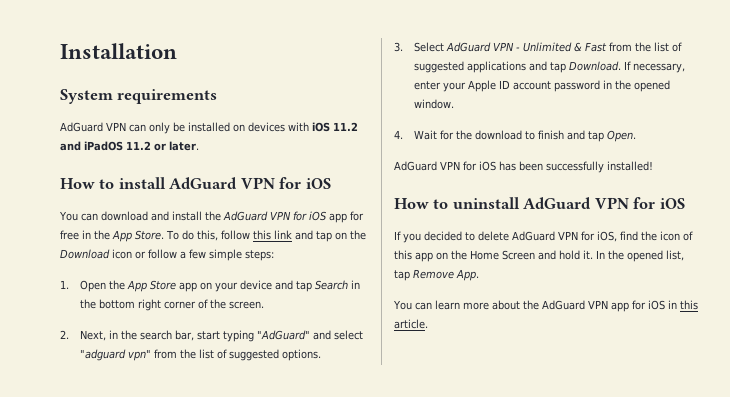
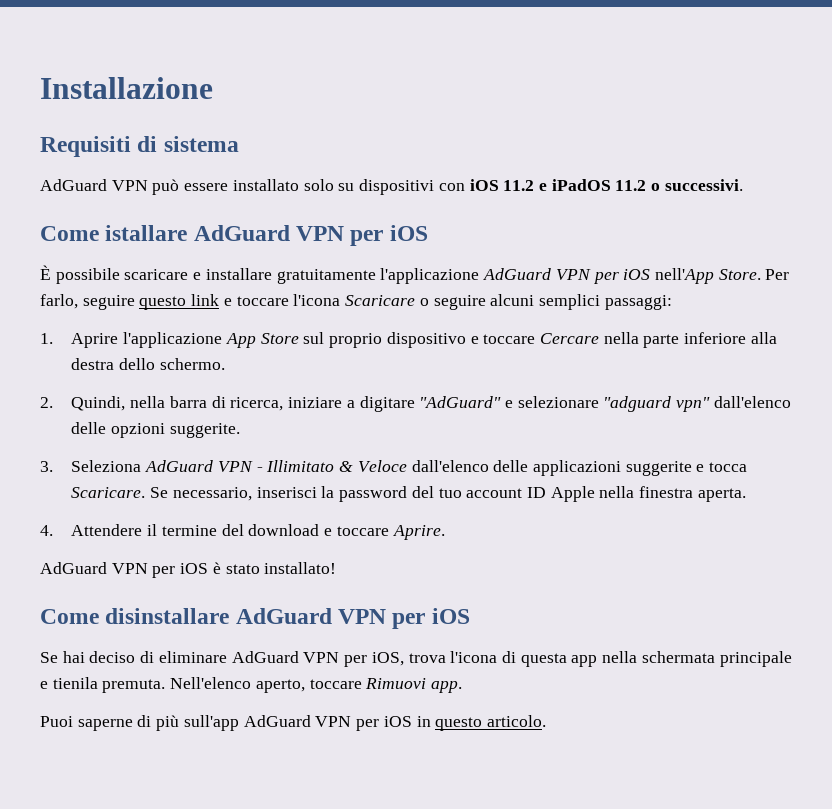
[60,43,177,59] [60,89,218,104] [60,122,309,134] Installation // System requirements // AdGuard VPN can only be installed on devices with -> [40,77,213,99] [40,136,239,157] [40,179,465,195] Installazione // Requisiti di sistema // AdGuard VPN può essere installato solo su dispositivi con
[60,141,81,151] and -> [538,183,547,191] e
[154,141,199,151] [60,177,331,189] [59,211,364,223] [60,230,366,242] [60,249,274,261] [60,280,360,292] [79,299,264,311] [60,330,363,342] [79,349,321,361] or later. // How to install AdGuard VPN for iOS // You can download and install the AdGuard VPN for iOS app for free in the App Store. To do this, follow this link and tap on the Download icon or follow a few simple steps: // 1. Open the App Store app on your device and tap Search in the bottom right corner of the screen. // 2. Next, in the search bar, start typing "AdGuard" and select "adguard vpn" from the list of suggested options. -> [651,179,743,191] [40,225,428,246] [40,265,790,284] [40,294,672,310] [40,332,777,348] [71,358,225,370] [40,396,791,412] [71,422,240,438] o successivi. // Come istallare AdGuard VPN per iOS // È possibile scaricare e installare gratuitamente l'applicazione AdGuard VPN per iOS nell'App Store. Per farlo, seguire questo link e toccare l'icona Scaricare o seguire alcuni semplici passaggi: // 1. Aprire l'applicazione App Store sul proprio dispositivo e toccare Cercare nella parte inferiore alla destra dello schermo. // 2. Quindi, nella barra di ricerca, iniziare a digitare "AdGuard" e selezionare "adguard vpn" dall'elenco delle opzioni suggerite.
[413,42,444,52] Select -> [71,460,142,472] Seleziona
[522,42,682,52] [413,61,685,73] [413,80,670,92] [413,99,454,109] [394,130,636,142] [394,161,653,173] [394,197,685,209] [394,231,693,243] [394,250,684,262] [394,269,479,281] [393,300,698,312] [394,319,428,329] Unlimited & Fast from the list of suggested applications and tap Download. If necessary, enter your Apple ID account password in the opened window. // 4. Wait for the download to finish and tap Open. // AdGuard VPN for iOS has been successfully installed! // How to uninstall AdGuard VPN for iOS // If you decided to delete AdGuard VPN for iOS, find the icon of this app on the Home Screen and hold it. In the opened list, tap Remove App. // You can learn more about the AdGuard VPN app for iOS in this article. -> [266,460,748,476] [71,486,746,502] [40,524,445,540] [40,562,337,578] [40,608,470,629] [40,651,792,667] [40,677,463,693] [40,715,546,731] Illimitato & Veloce dall'elenco delle applicazioni suggerite e tocca Scaricare. Se necessario, inserisci la password del tuo account ID Apple nella finestra aperta. // 4. Attendere il termine del download e toccare Aprire. // AdGuard VPN per iOS è stato installato! // Come disinstallare AdGuard VPN per iOS // Se hai deciso di eliminare AdGuard VPN per iOS, trova l'icona di questa app nella schermata principale e tienila premuta. Nell'elenco aperto, toccare Rimuovi app. // Puoi saperne di più sull'app AdGuard VPN per iOS in questo articolo.

